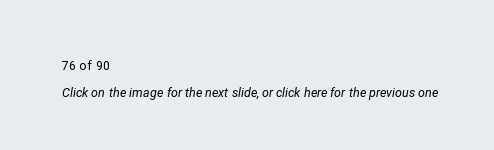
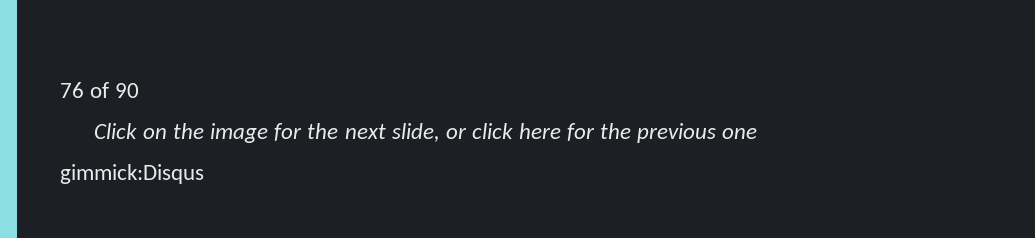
(440, 93) none -> [60,164,204,184] // gimmick:Disqus

